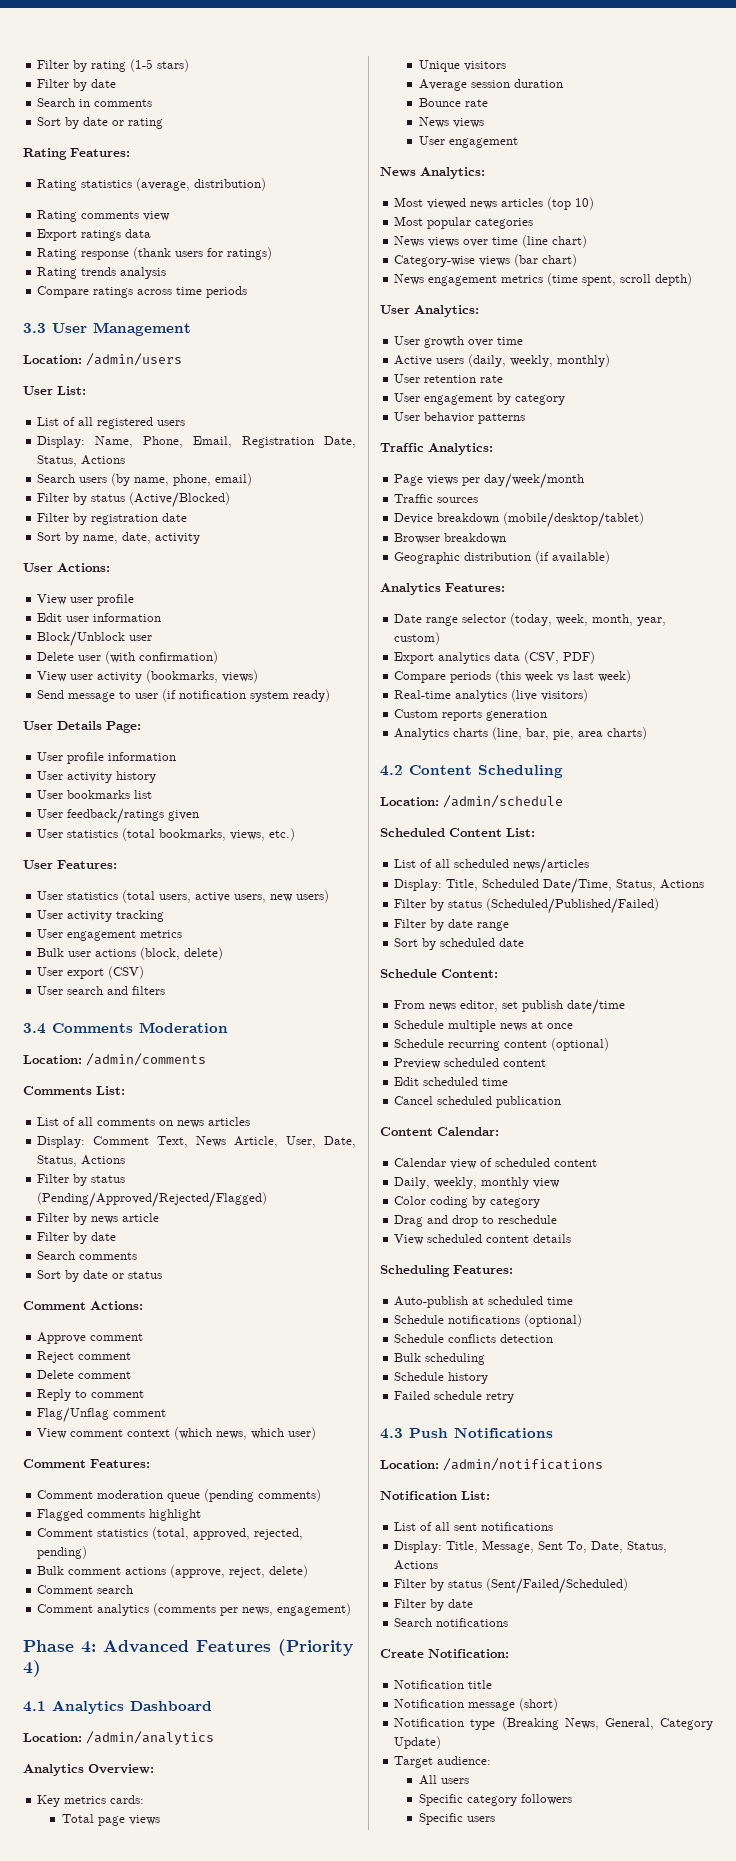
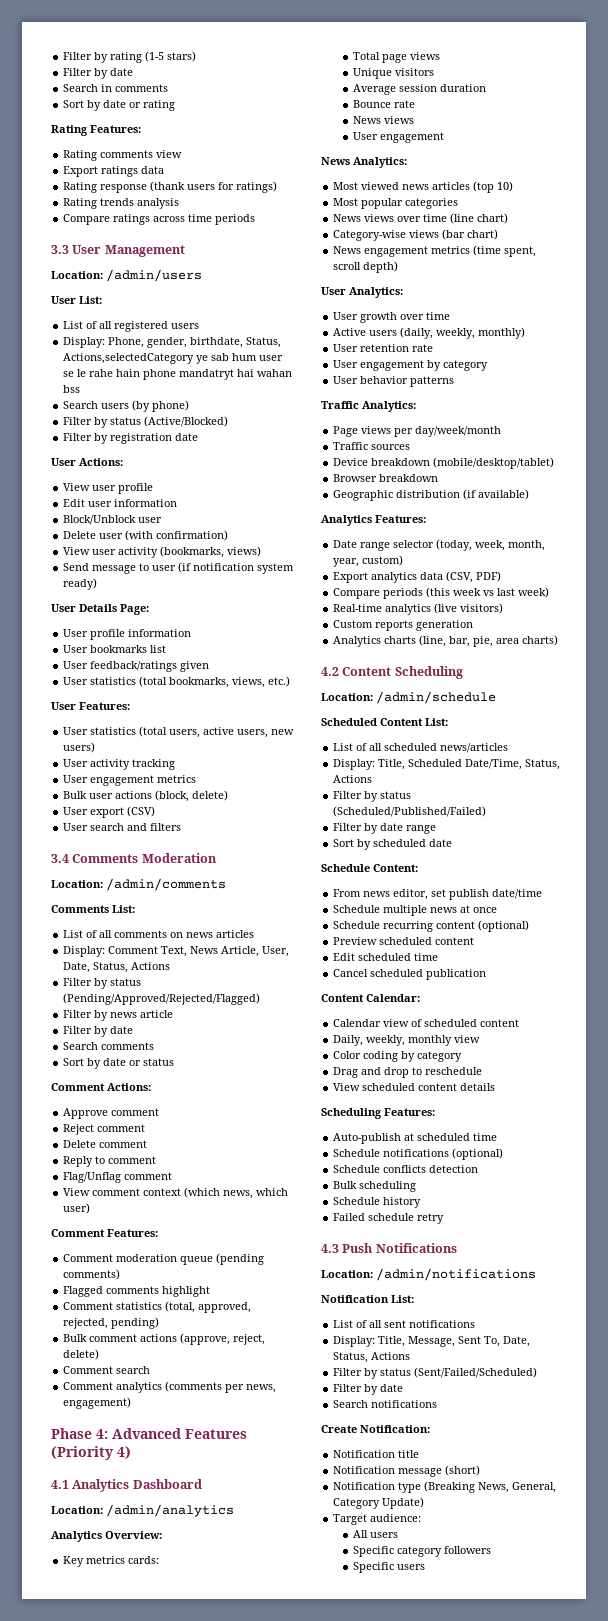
[37,178,267,191] // Rating statistics (average, distribution) -> (141, 129) none
[95,436,356,448] [37,455,126,467] Name, Phone, Email, Registration Date, Status, Actions -> [108,337,282,348] [63,353,284,364] [63,369,293,380] [63,385,81,393] Phone, gender, birthdate, Status, Actions,selectedCategory ye sab hum user se le rahe hain phone mandatryt hai wahan bss
[134,473,253,486] name, phone, email) -> [152,400,190,412] phone)
[37,532,201,544] // Sort by name, date, activity -> (199, 437) none
[37,771,157,783] // User activity history -> (192, 633) none

